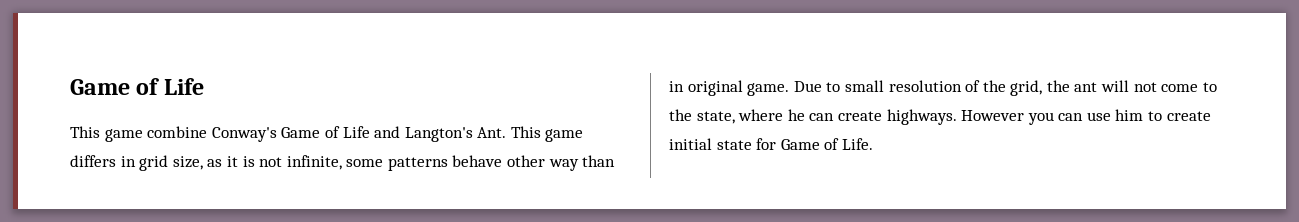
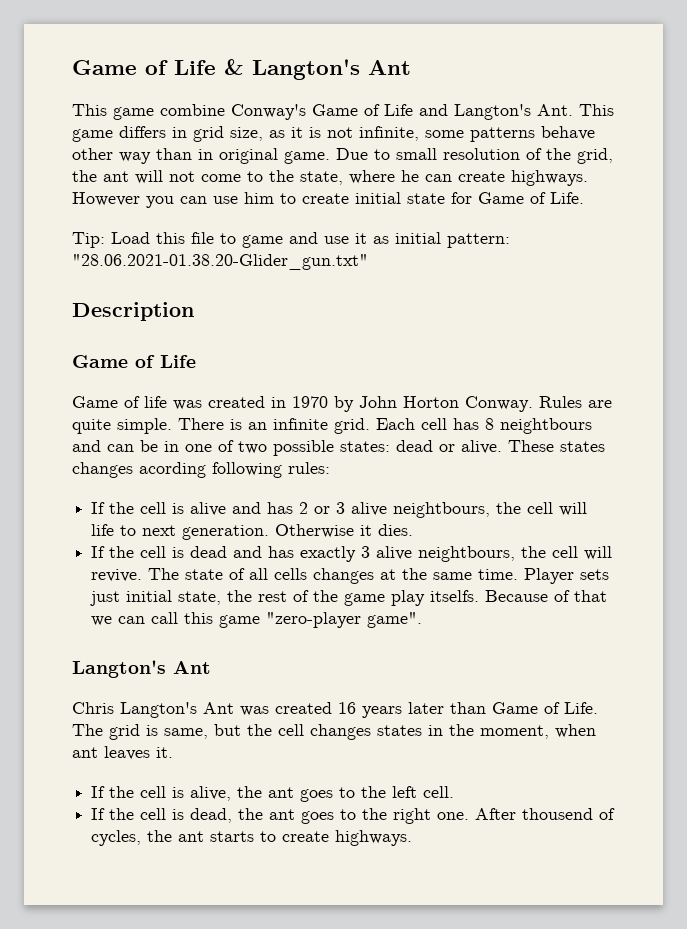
[70,78,204,95] Game of Life -> [72,59,411,80] Game of Life & Langton's Ant
(873, 144) none -> [72,232,510,248] [72,254,368,270] [72,302,194,321] [72,355,196,368] [72,396,612,412] [72,418,592,434] [72,440,605,456] [72,462,330,478] [91,502,588,518] [91,524,414,540] [91,546,613,562] [91,568,610,584] [90,590,608,606] [91,612,423,628] [72,660,211,678] [72,702,598,718] [72,724,596,740] [72,746,173,760] [91,786,455,802] [91,808,616,824] [91,830,413,846] // Tip: Load this file to game and use it as initial pattern: "28.06.2021-01.38.20-Glider_gun.txt" // Description // Game of Life // Game of life was created in 1970 by John Horton Conway. Rules are quite simple. There is an infinite grid. Each cell has 8 neightbours and can be in one of two possible states: dead or alive. These states changes acording following rules: // If the cell is alive and has 2 or 3 alive neightbours, the cell will life to next generation. Otherwise it dies. // If the cell is dead and has exactly 3 alive neightbours, the cell will revive. The state of all cells changes at the same time. Player sets just initial state, the rest of the game play itselfs. Because of that we can call this game "zero-player game". // Langton's Ant // Chris Langton's Ant was created 16 years later than Game of Life. The grid is same, but the cell changes states in the moment, when ant leaves it. // If the cell is alive, the ant goes to the left cell. // If the cell is dead, the ant goes to the right one. After thousend of cycles, the ant starts to create highways.

